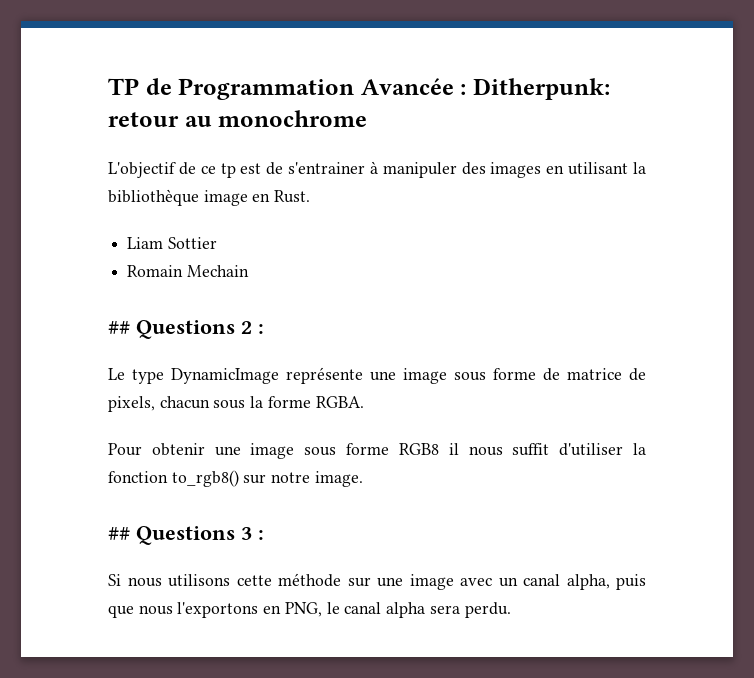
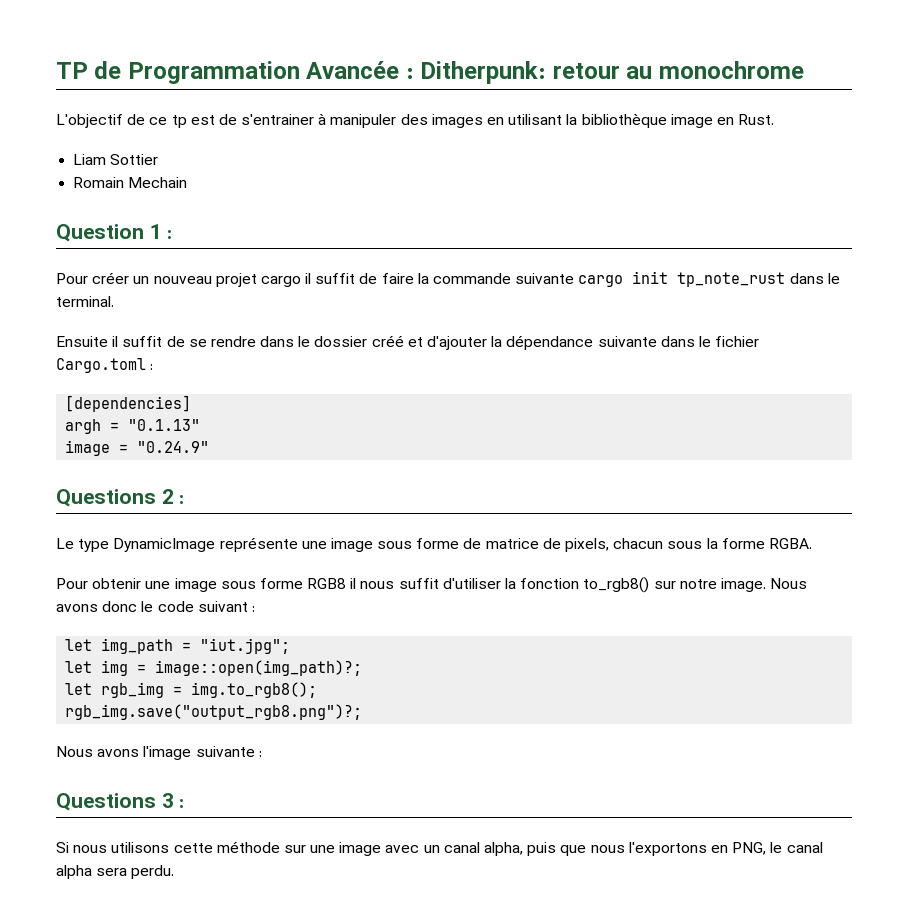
[108,321,130,334] ## -> [56,224,173,242] [56,271,840,287] [56,296,114,307] [56,335,760,350] [56,358,154,373] [65,395,192,412] [65,419,201,434] [65,440,210,456] Question 1 : // Pour créer un nouveau projet cargo il suffit de faire la commande suivante cargo init tp_note_rust dans le terminal. // Ensuite il suffit de se rendre dans le dossier créé et d'ajouter la dépendance suivante dans le fichier Cargo.toml : // [dependencies] // argh = "0.1.13" // image = "0.24.9" //
[108,527,130,540] // ## -> [770,578,808,589] [56,601,255,612] [65,638,291,654] [65,660,363,676] [65,682,318,698] [65,704,363,720] [56,746,262,760] Nous avons donc le code suivant : // let img_path = "iut.jpg"; // let img = image::open(img_path)?; // let rgb_img = img.to_rgb8(); // rgb_img.save("output_rgb8.png")?; // Nous avons l'image suivante : //

